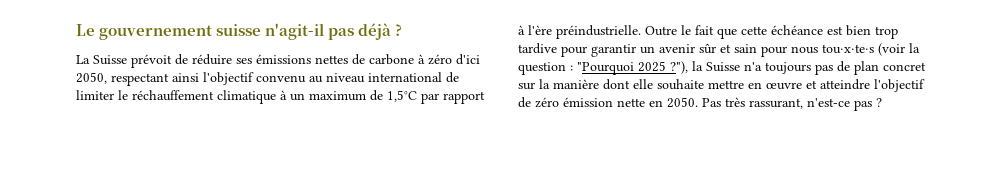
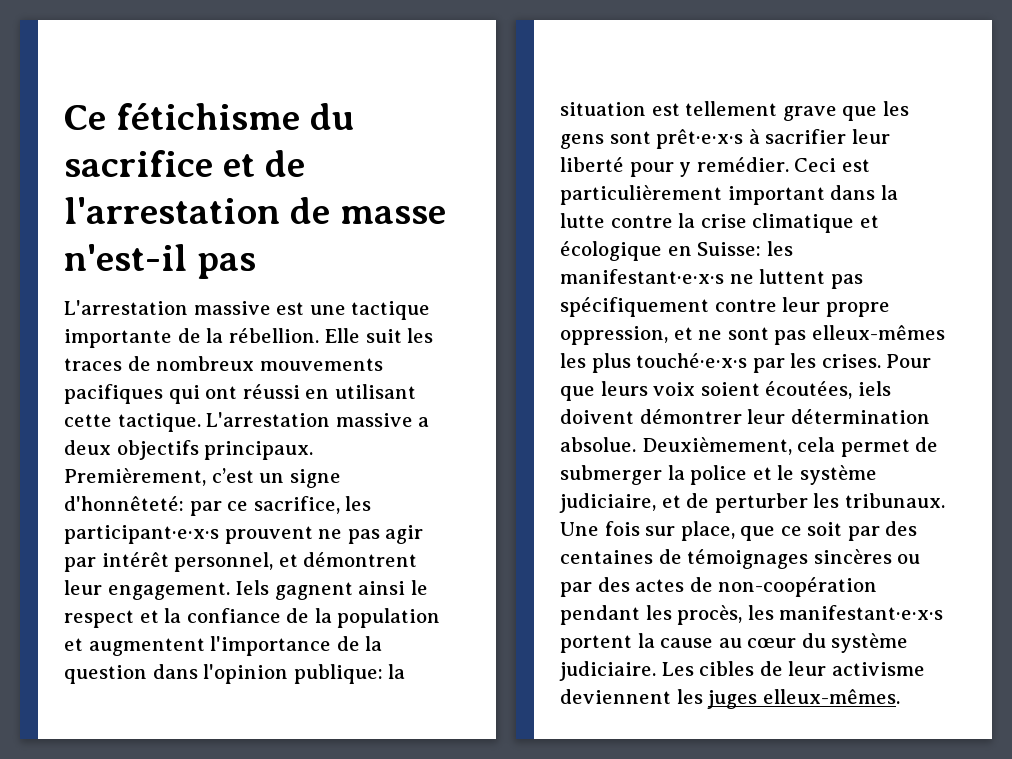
[76,23,403,40] [76,54,480,68] [76,72,459,86] [76,90,485,104] [518,25,898,39] [518,43,920,57] [518,61,926,75] [518,79,925,92] [518,97,882,111] Le gouvernement suisse n'agit-il pas déjà ? // La Suisse prévoit de réduire ses émissions nettes de carbone à zéro d'ici 2050, respectant ainsi l'objectif convenu au niveau international de limiter le réchauffement climatique à un maximum de 1,5°C par rapport à l'ère préindustrielle. Outre le fait que cette échéance est bien trop tardive pour garantir un avenir sûr et sain pour nous tou·x·te·s (voir la question : "Pourquoi 2025 ?"), la Suisse n'a toujours pas de plan concret sur la manière dont elle souhaite mettre en œuvre et atteindre l'objectif de zéro émission nette en 2050. Pas très rassurant, n'est-ce pas ? -> [64,103,354,130] [64,150,305,177] [64,197,446,224] [64,244,256,279] [64,300,431,320] [64,328,434,348] [64,356,383,371] [64,384,416,404] [64,412,430,432] [64,440,314,460] [64,468,341,488] [64,496,372,516] [64,525,424,544] [64,552,418,572] [64,580,428,600] [64,608,441,628] [64,636,383,656] [64,664,406,684] [560,101,909,121] [560,129,890,149] [560,157,870,177] [560,185,898,205] [560,213,879,233] [560,241,793,261] [560,269,863,289] [560,297,890,317] [560,325,945,345] [560,353,932,373] [560,381,891,401] [560,409,930,424] [560,437,939,457] [560,465,877,485] [559,493,945,513] [560,521,918,541] [560,549,921,569] [560,577,878,597] [560,605,944,625] [560,633,909,653] [559,661,925,681] [560,689,900,709] Ce fétichisme du sacrifice et de l'arrestation de masse n'est-il pas // L'arrestation massive est une tactique importante de la rébellion. Elle suit les traces de nombreux mouvements pacifiques qui ont réussi en utilisant cette tactique. L'arrestation massive a deux objectifs principaux. Premièrement, c’est un signe d'honnêteté: par ce sacrifice, les participant·e·x·s prouvent ne pas agir par intérêt personnel, et démontrent leur engagement. Iels gagnent ainsi le respect et la confiance de la population et augmentent l'importance de la question dans l'opinion publique: la situation est tellement grave que les gens sont prêt·e·x·s à sacrifier leur liberté pour y remédier. Ceci est particulièrement important dans la lutte contre la crise climatique et écologique en Suisse: les manifestant·e·x·s ne luttent pas spécifiquement contre leur propre oppression, et ne sont pas elleux-mêmes les plus touché·e·x·s par les crises. Pour que leurs voix soient écoutées, iels doivent démontrer leur détermination absolue. Deuxièmement, cela permet de submerger la police et le système judiciaire, et de perturber les tribunaux. Une fois sur place, que ce soit par des centaines de témoignages sincères ou par des actes de non-coopération pendant les procès, les manifestant·e·x·s portent la cause au cœur du système judiciaire. Les cibles de leur activisme deviennent les juges elleux-mêmes.

